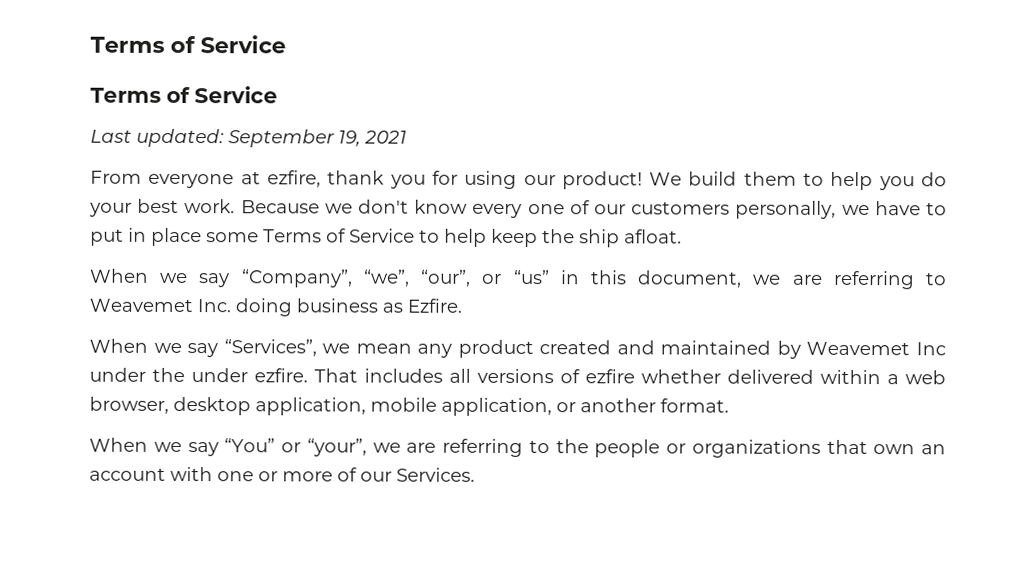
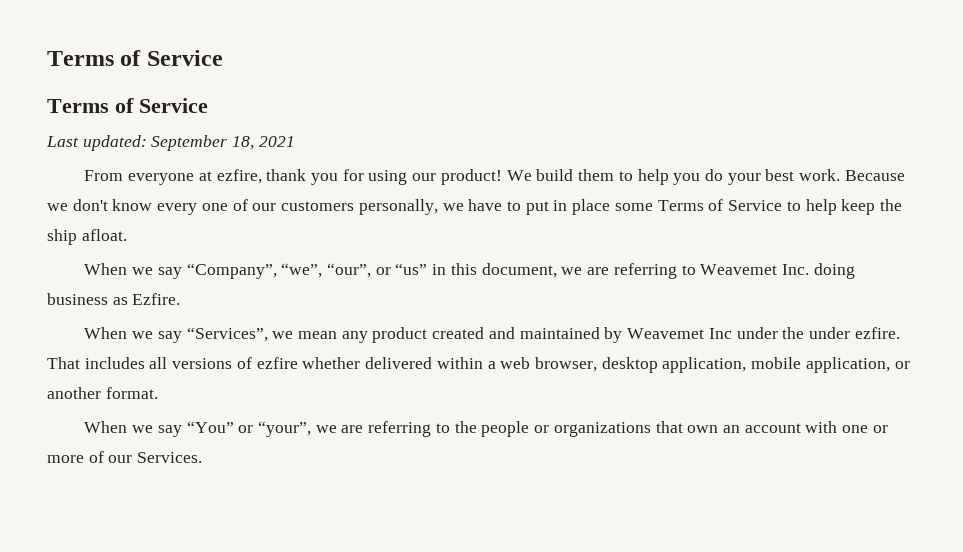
[338,130,361,147] 19, -> [232,136,255,150] 18,

